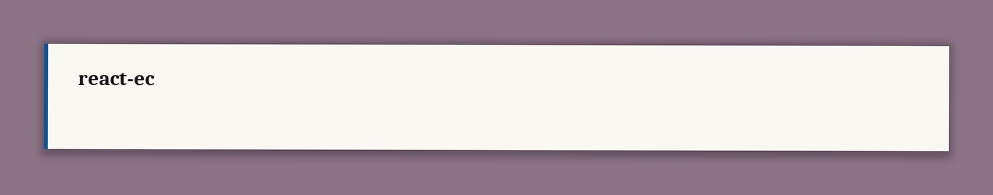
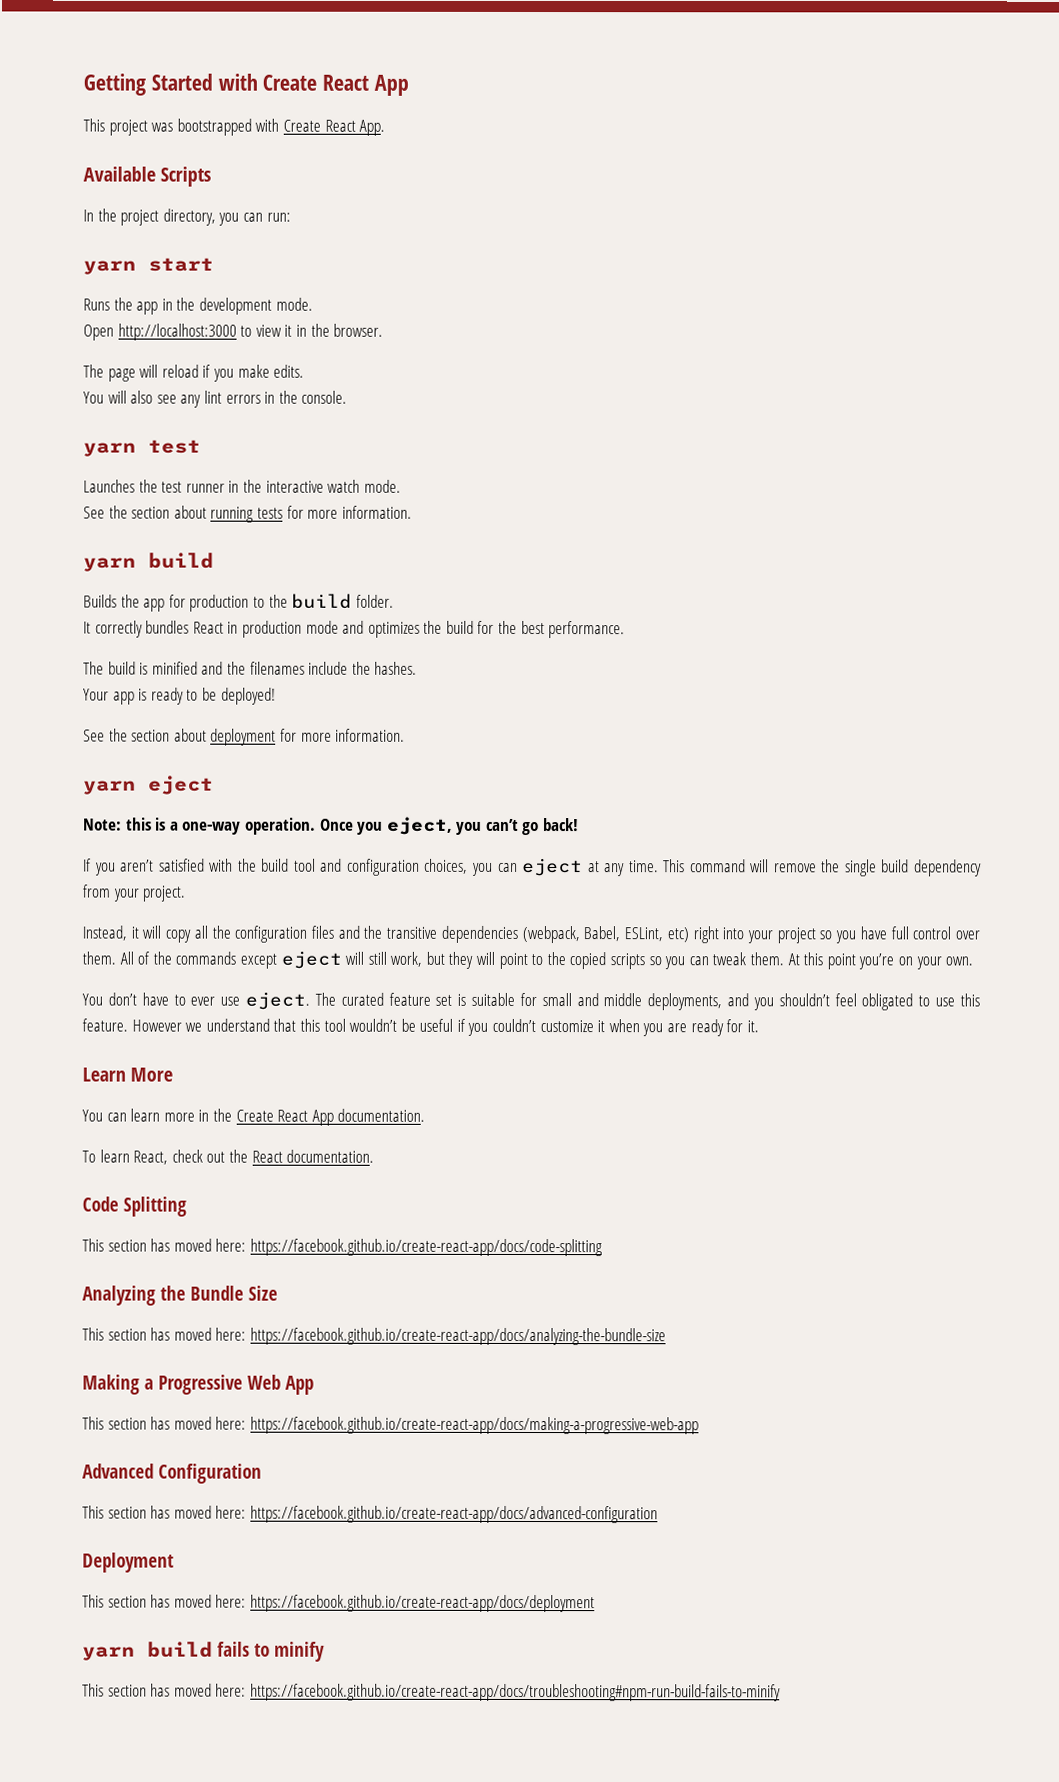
[78,72,156,86] react-ec -> [83,73,410,96] [83,118,386,136] [83,166,212,187] [83,208,291,226] [83,257,214,275] [83,297,313,315] [83,323,384,341] [83,364,305,382] [83,390,348,408] [83,439,201,457] [83,479,401,493] [83,505,412,523] [83,552,214,572] [83,593,394,612] [83,620,626,639] [83,661,418,675] [83,687,276,705] [83,728,406,746] [83,775,214,795] [83,816,580,836] [83,857,982,877] [82,884,187,902] [82,925,981,944] [82,950,974,970] [82,991,981,1011] [82,1018,759,1037] [82,1067,174,1082] [82,1108,426,1126] [82,1149,375,1165] [82,1196,187,1217] [82,1238,603,1257] [82,1285,278,1306] [82,1327,666,1346] [82,1374,314,1395] [82,1416,699,1435] [82,1463,262,1484] [82,1505,658,1524] [82,1552,174,1573] [82,1594,595,1613] [82,1641,325,1662] [82,1683,781,1702] Getting Started with Create React App // This project was bootstrapped with Create React App. // Available Scripts // In the project directory, you can run: // yarn start // Runs the app in the development mode. // Open http://localhost:3000 to view it in the browser. // The page will reload if you make edits. // You will also see any lint errors in the console. // yarn test // Launches the test runner in the interactive watch mode. // See the section about running tests for more information. // yarn build // Builds the app for production to the build folder. // It correctly bundles React in production mode and optimizes the build for the best performance. // The build is minified and the filenames include the hashes. // Your app is ready to be deployed! // See the section about deployment for more information. // yarn eject // Note: this is a one-way operation. Once you eject, you can’t go back! // If you aren’t satisfied with the build tool and configuration choices, you can eject at any time. This command will remove the single build dependency from your project. // Instead, it will copy all the configuration files and the transitive dependencies (webpack, Babel, ESLint, etc) right into your project so you have full control over them. All of the commands except eject will still work, but they will point to the copied scripts so you can tweak them. At this point you’re on your own. // You don’t have to ever use eject. The curated feature set is suitable for small and middle deployments, and you shouldn’t feel obligated to use this feature. However we understand that this tool wouldn’t be useful if you couldn’t customize it when you are ready for it. // Learn More // You can learn more in the Create React App documentation. // To learn React, check out the React documentation. // Code Splitting // This section has moved here: https://facebook.github.io/create-react-app/docs/code-splitting // Analyzing the Bundle Size // This section has moved here: https://facebook.github.io/create-react-app/docs/analyzing-the-bundle-size // Making a Progressive Web App // This section has moved here: https://facebook.github.io/create-react-app/docs/making-a-progressive-web-app // Advanced Configuration // This section has moved here: https://facebook.github.io/create-react-app/docs/advanced-configuration // Deployment // This section has moved here: https://facebook.github.io/create-react-app/docs/deployment // yarn build fails to minify // This section has moved here: https://facebook.github.io/create-react-app/docs/troubleshooting#npm-run-build-fails-to-minify

